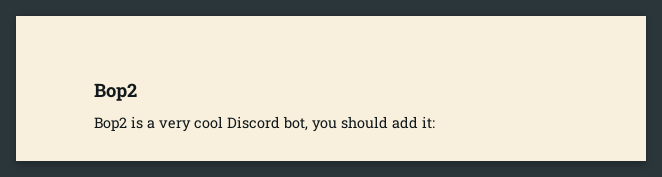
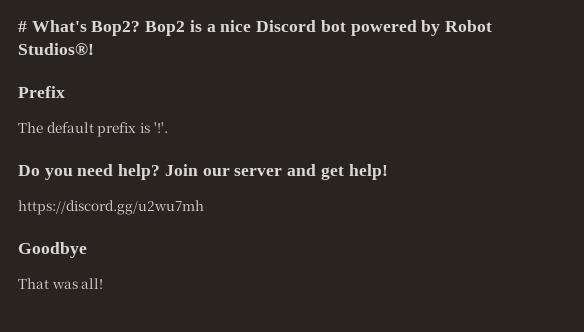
[94,83,137,101] [94,116,435,132] Bop2 // Bop2 is a very cool Discord bot, you should add it: -> [18,20,492,36] [18,43,94,55] [18,86,65,98] [18,122,168,137] [18,164,388,180] [18,200,204,215] [18,242,87,258] [18,278,104,289] # What's Bop2? Bop2 is a nice Discord bot powered by Robot Studios®! // Prefix // The default prefix is '!'. // Do you need help? Join our server and get help! // https://discord.gg/u2wu7mh // Goodbye // That was all!

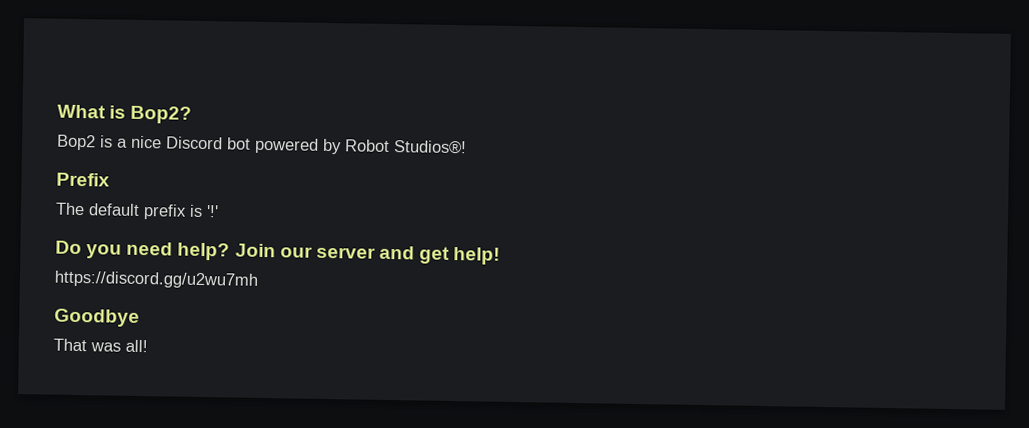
[18,20,87,32] # What's -> [57,104,127,119] What is
(141, 28) none -> (193, 114) //
[153,122,168,133] '!'. -> [206,205,219,218] '!'

